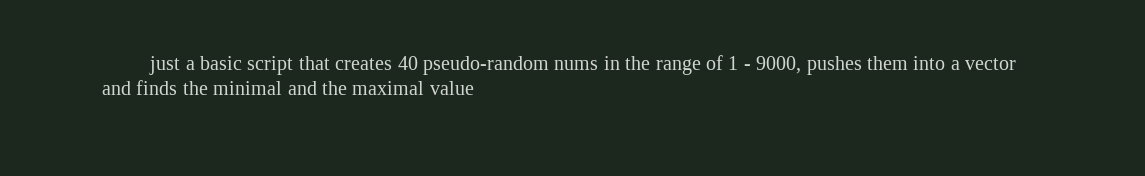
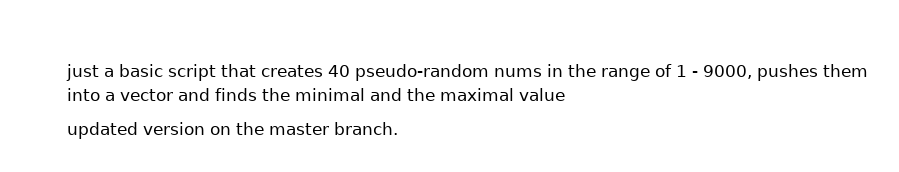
(474, 88) none -> [67,122,398,139] // updated version on the master branch.

